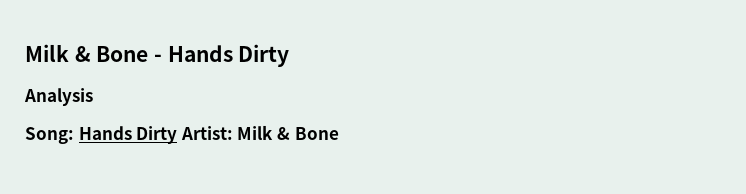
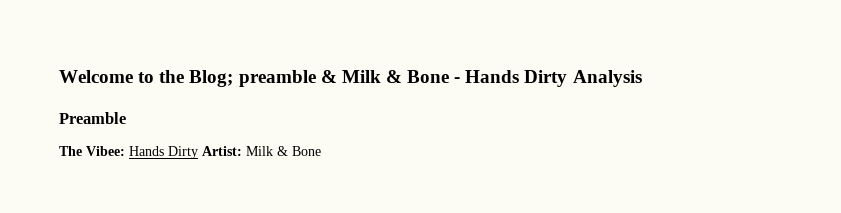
(25, 53) none -> [59,70,337,87] Welcome to the Blog; preamble &
(290, 55) // -> (568, 78) none
[25,127,74,144] Song: -> [59,112,126,124] [59,146,125,156] Preamble // The Vibee:

